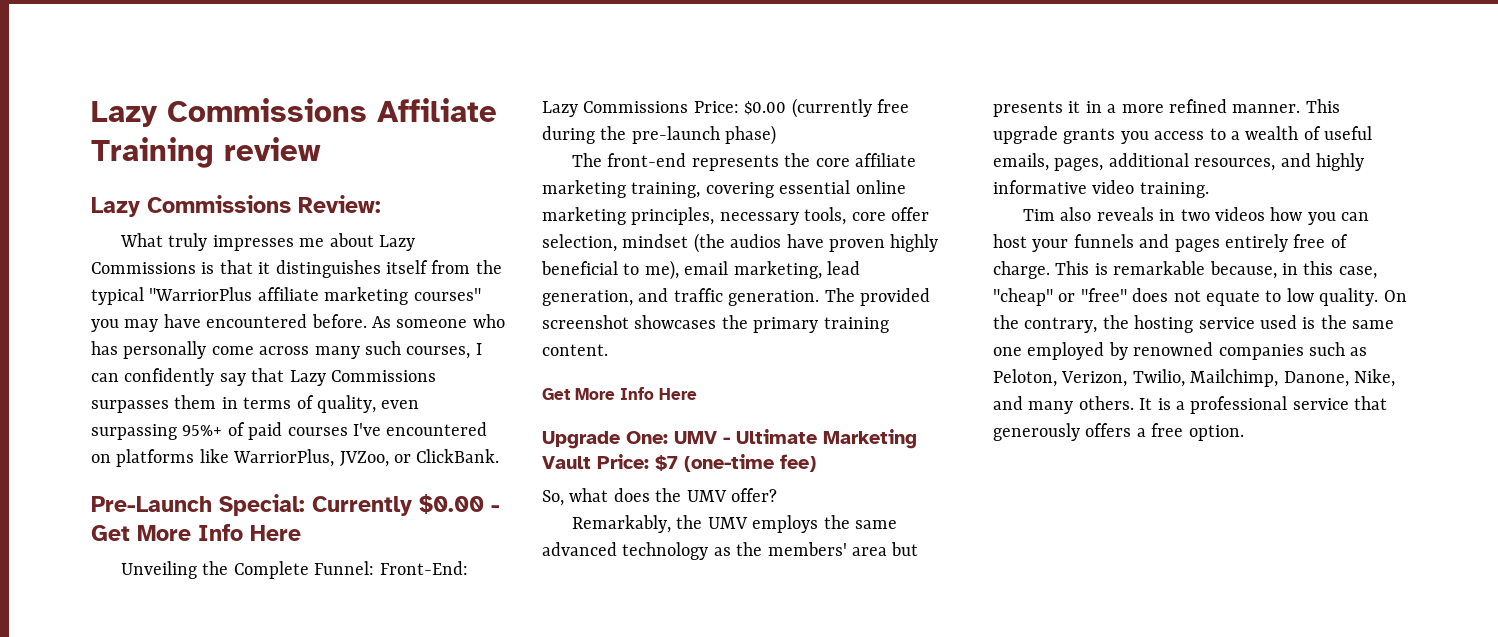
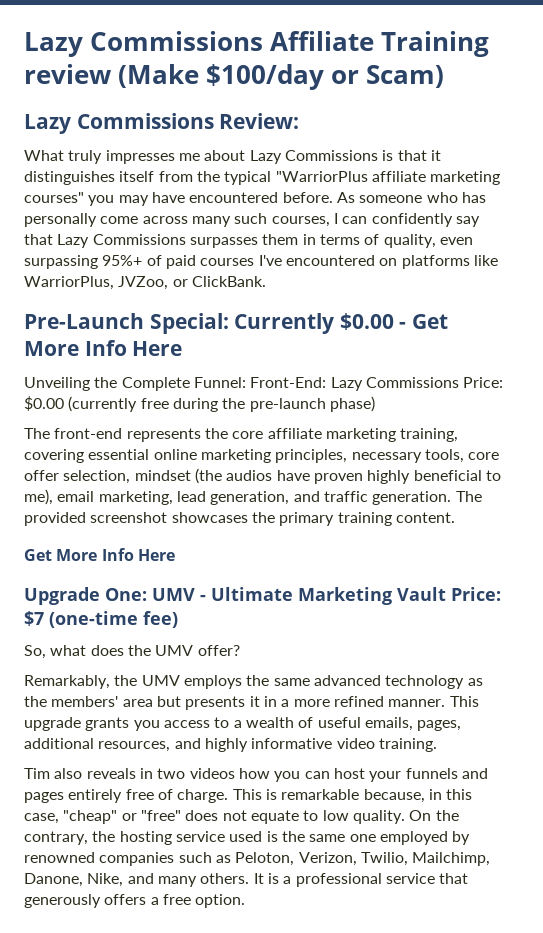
(321, 149) none -> [117,64,444,90] (Make $100/day or Scam)

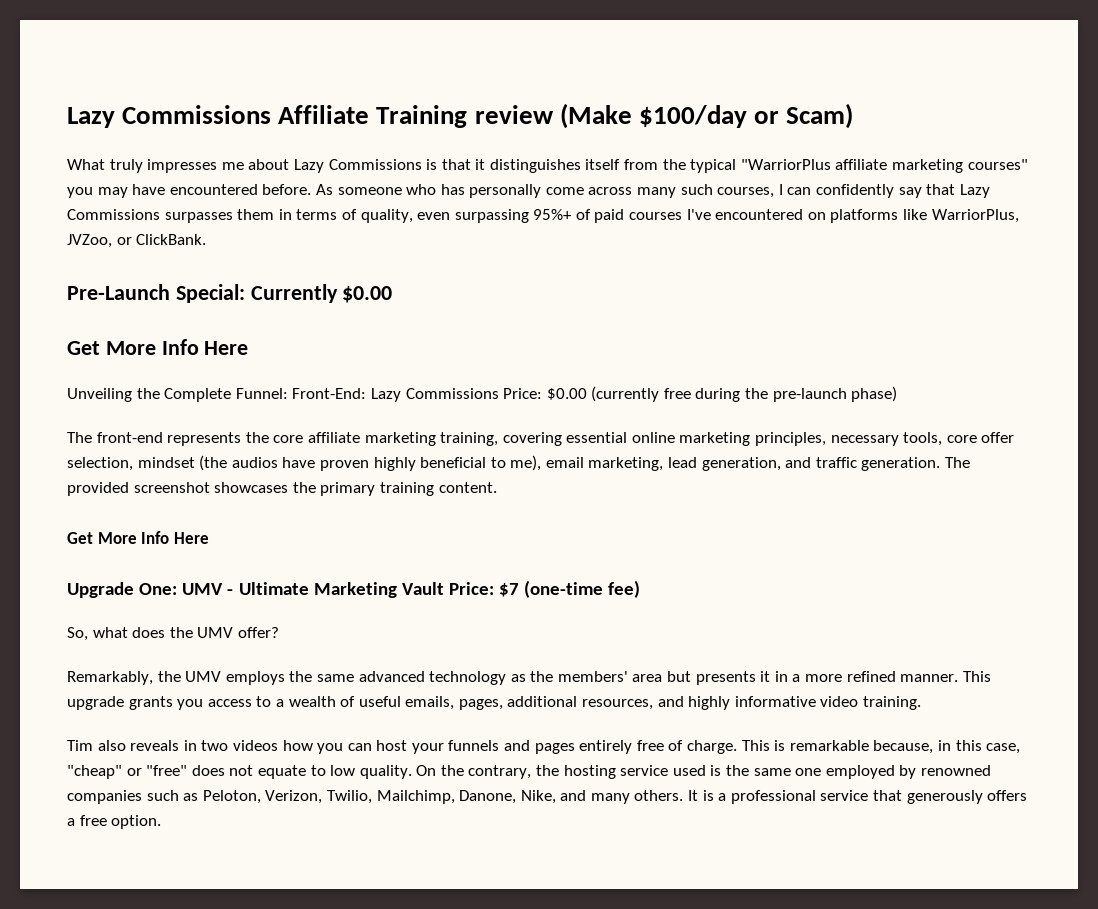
[24,113,300,134] // Lazy Commissions Review: -> (854, 116) none
[399,322,407,329] - -> (393, 294) //

